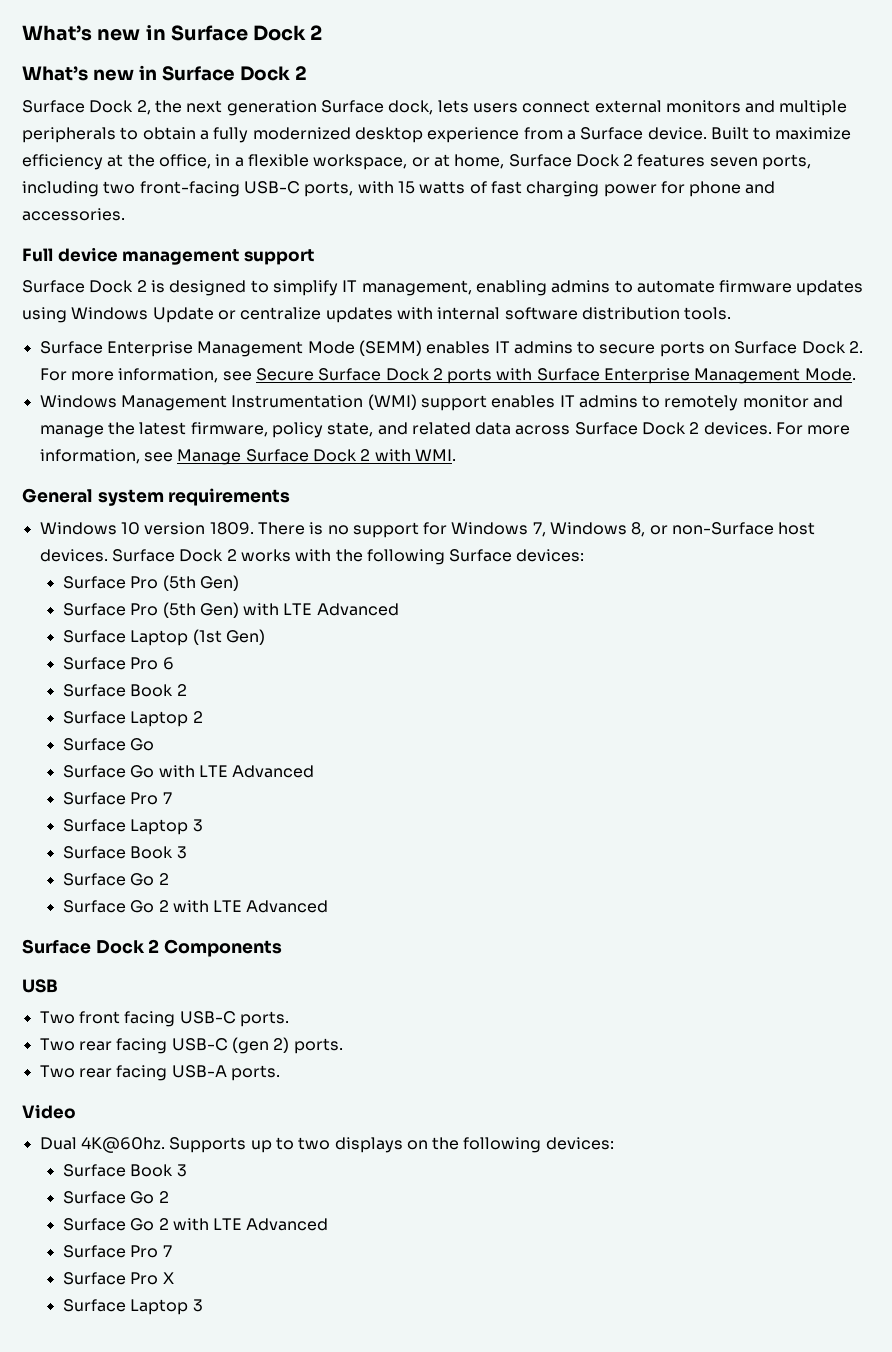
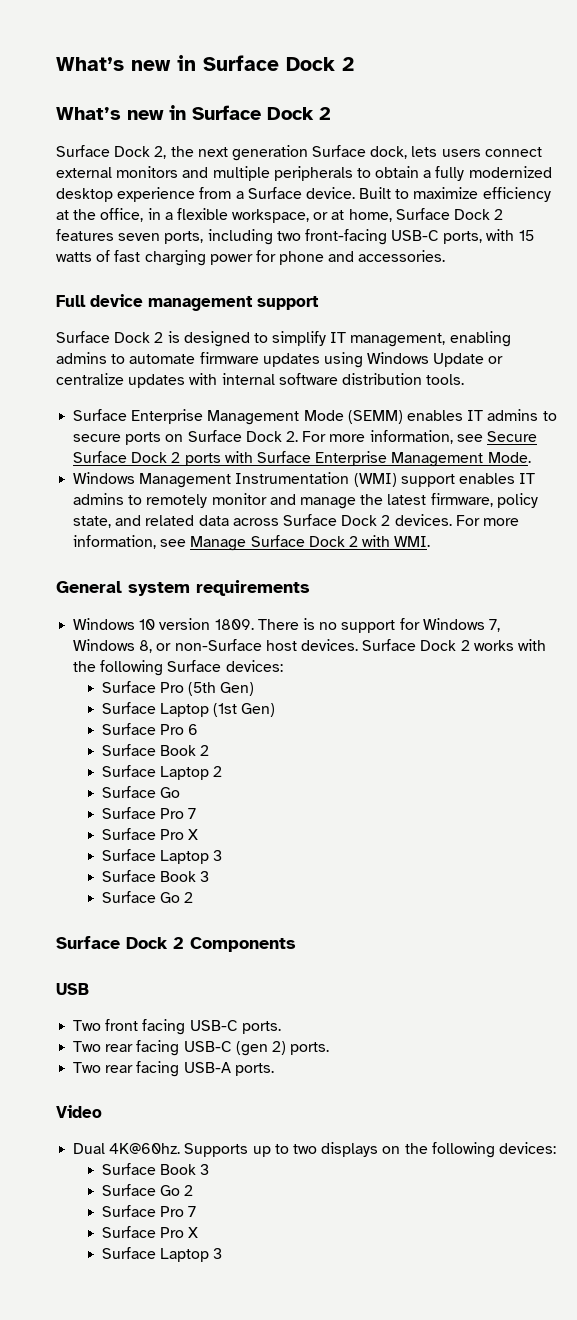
[62,602,399,618] // Surface Pro (5th Gen) with LTE Advanced -> (255, 689) none
[130,765,315,778] [62,792,172,805] Go with LTE Advanced // Surface Pro 7 -> [159,808,197,819] [101,828,199,840] Pro 7 // Surface Pro X
[62,900,329,913] // Surface Go 2 with LTE Advanced -> (194, 897) none
[62,1218,329,1231] // Surface Go 2 with LTE Advanced -> (194, 1190) none

